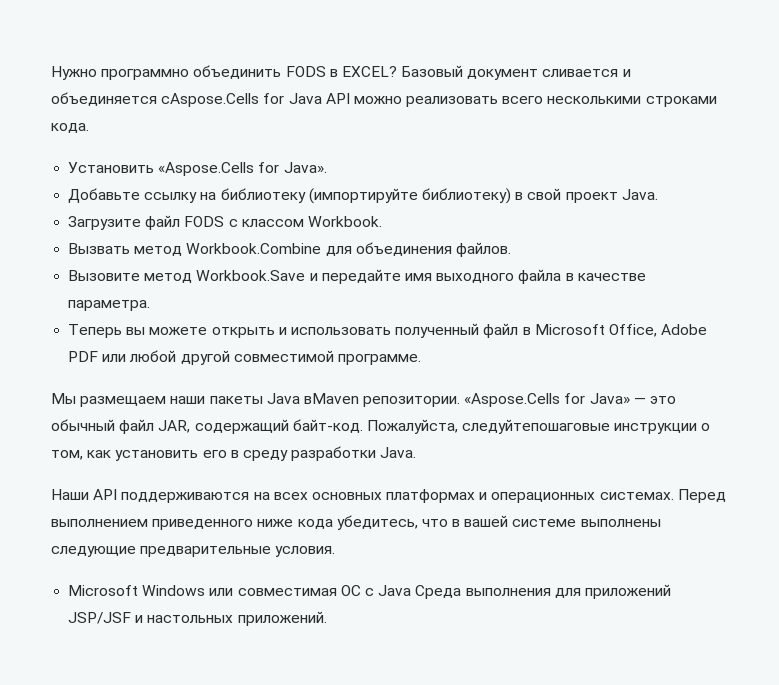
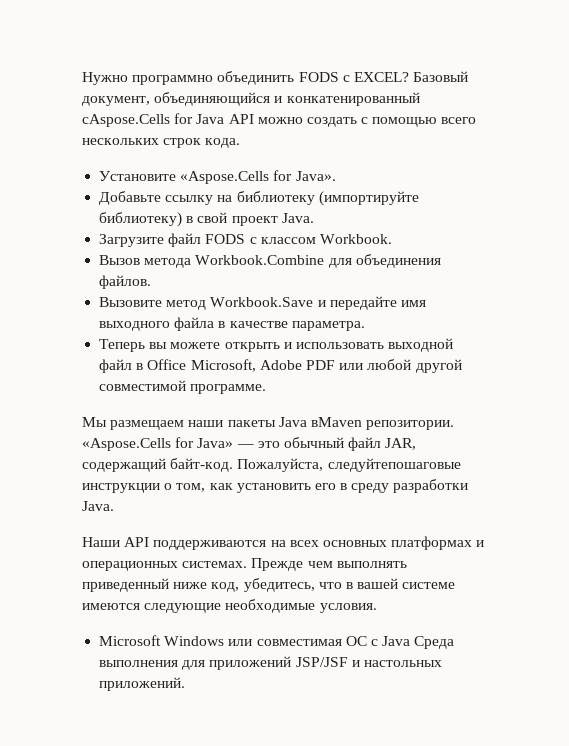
[329,69,338,77] в -> [342,75,350,82] с
[467,69,631,80] [51,92,157,106] документ сливается и объединяется -> [82,92,420,106] документ, объединяющийся и конкатенированный
[406,96,717,107] реализовать всего несколькими строками -> [306,117,477,127] [82,138,202,148] создать с помощью всего нескольких строк
[68,162,155,173] Установить -> [99,171,177,181] Установите
[68,243,183,256] Вызвать метод -> [99,255,192,268] Вызов метода
[395,323,480,338] полученный -> [388,338,454,352] выходной
[534,324,657,337] Microsoft Office, -> [147,359,256,372] Office Microsoft,
[677,489,726,503] [51,519,333,530] Перед выполнением приведенного ниже кода -> [251,558,407,571] [82,578,240,592] Прежде чем выполнять приведенный ниже код,
[580,519,661,527] [51,546,272,557] выполнены следующие предварительные -> [82,599,316,613] имеются следующие необходимые

